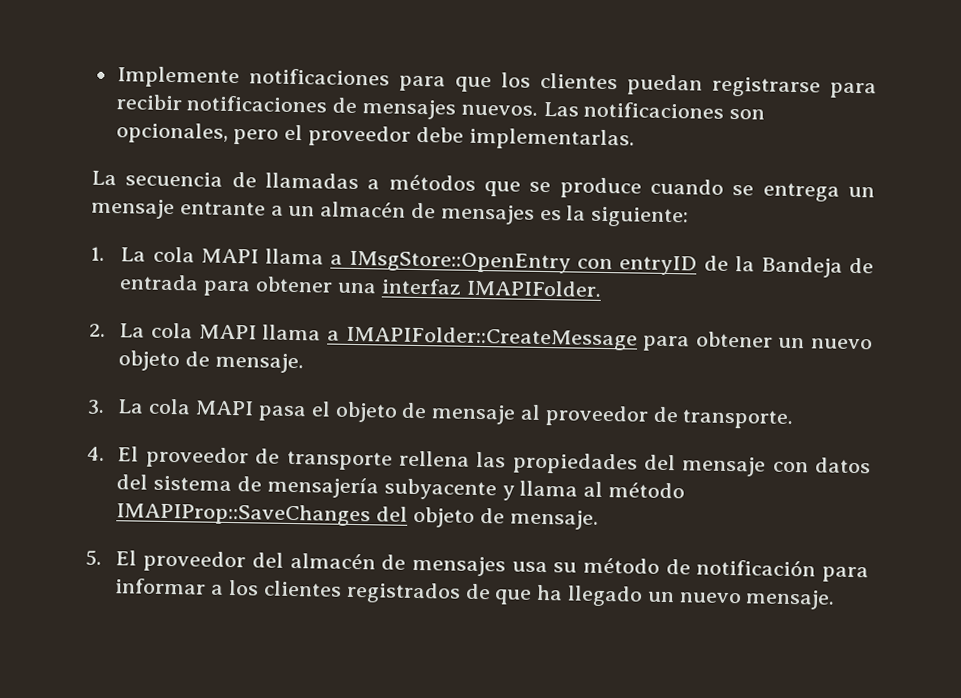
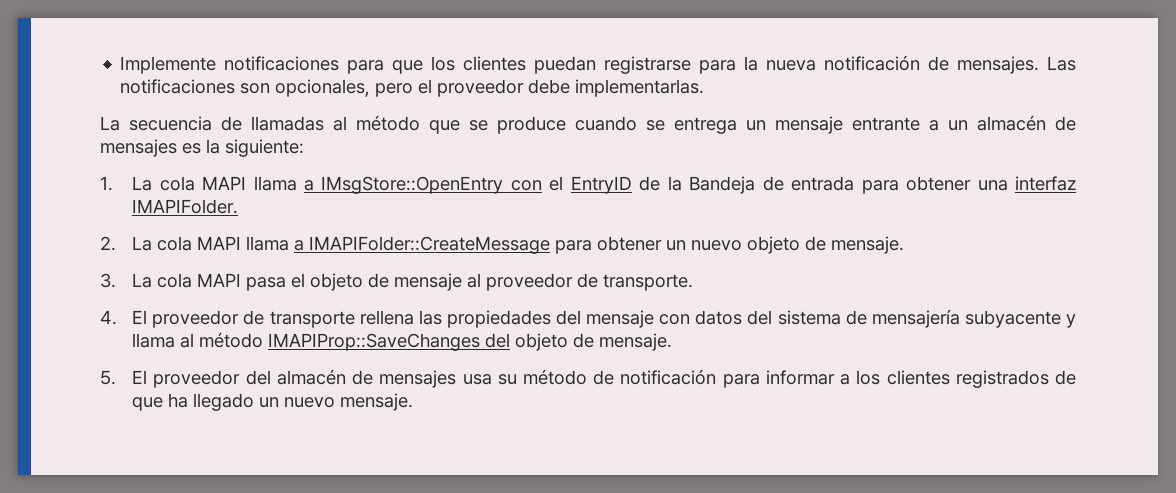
[115,94,538,120] recibir notificaciones de mensajes nuevos. -> [744,55,1040,74] la nueva notificación de mensajes.
[367,174,476,191] a métodos -> [333,115,420,131] al método
[619,255,698,276] entryID -> [549,176,632,194] el EntryID

